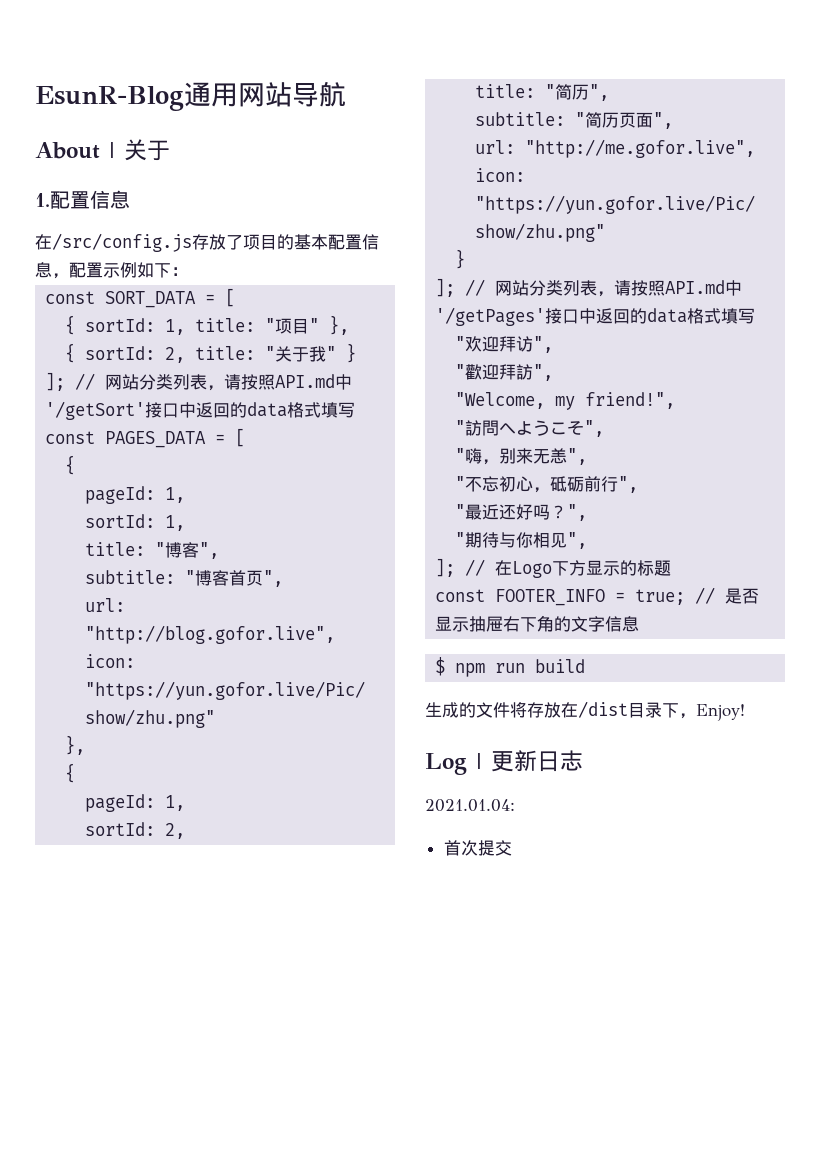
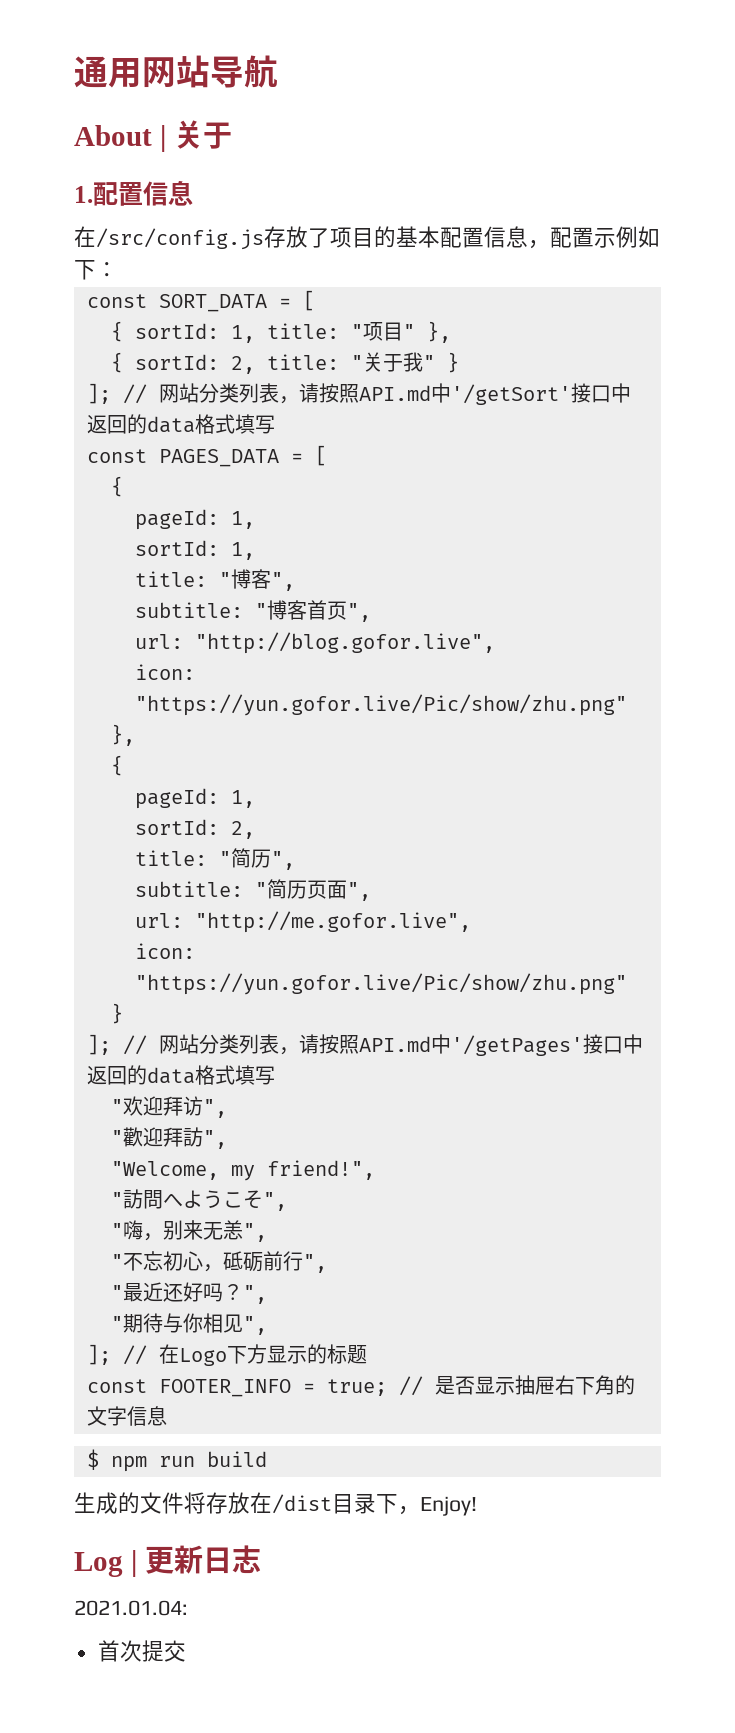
[35,86,184,111] EsunR-Blog -> (74, 72) none

